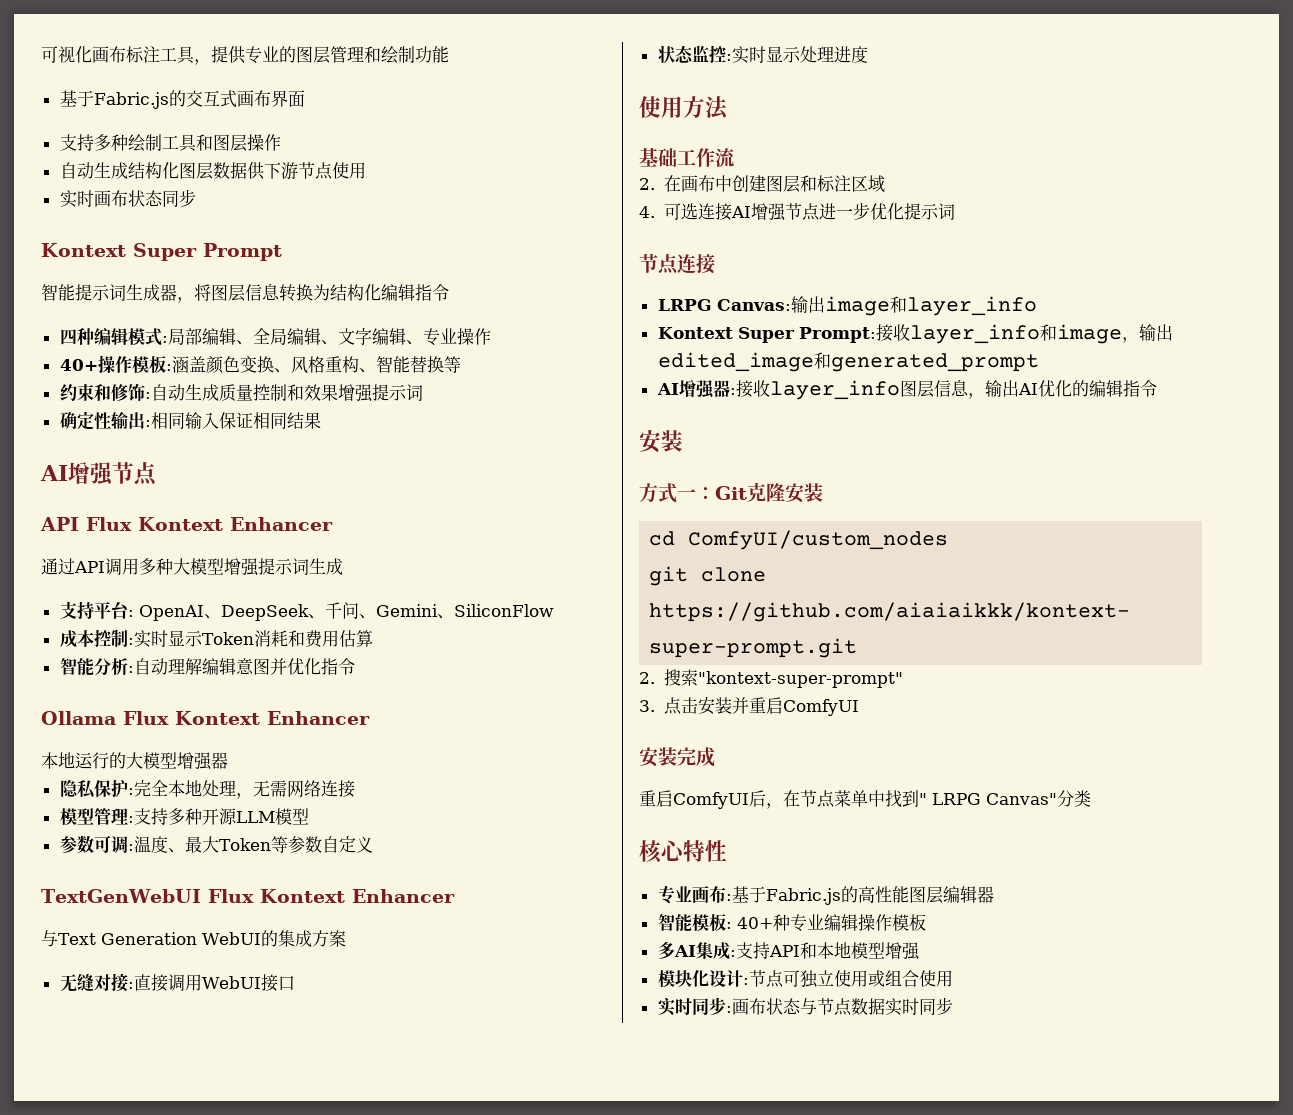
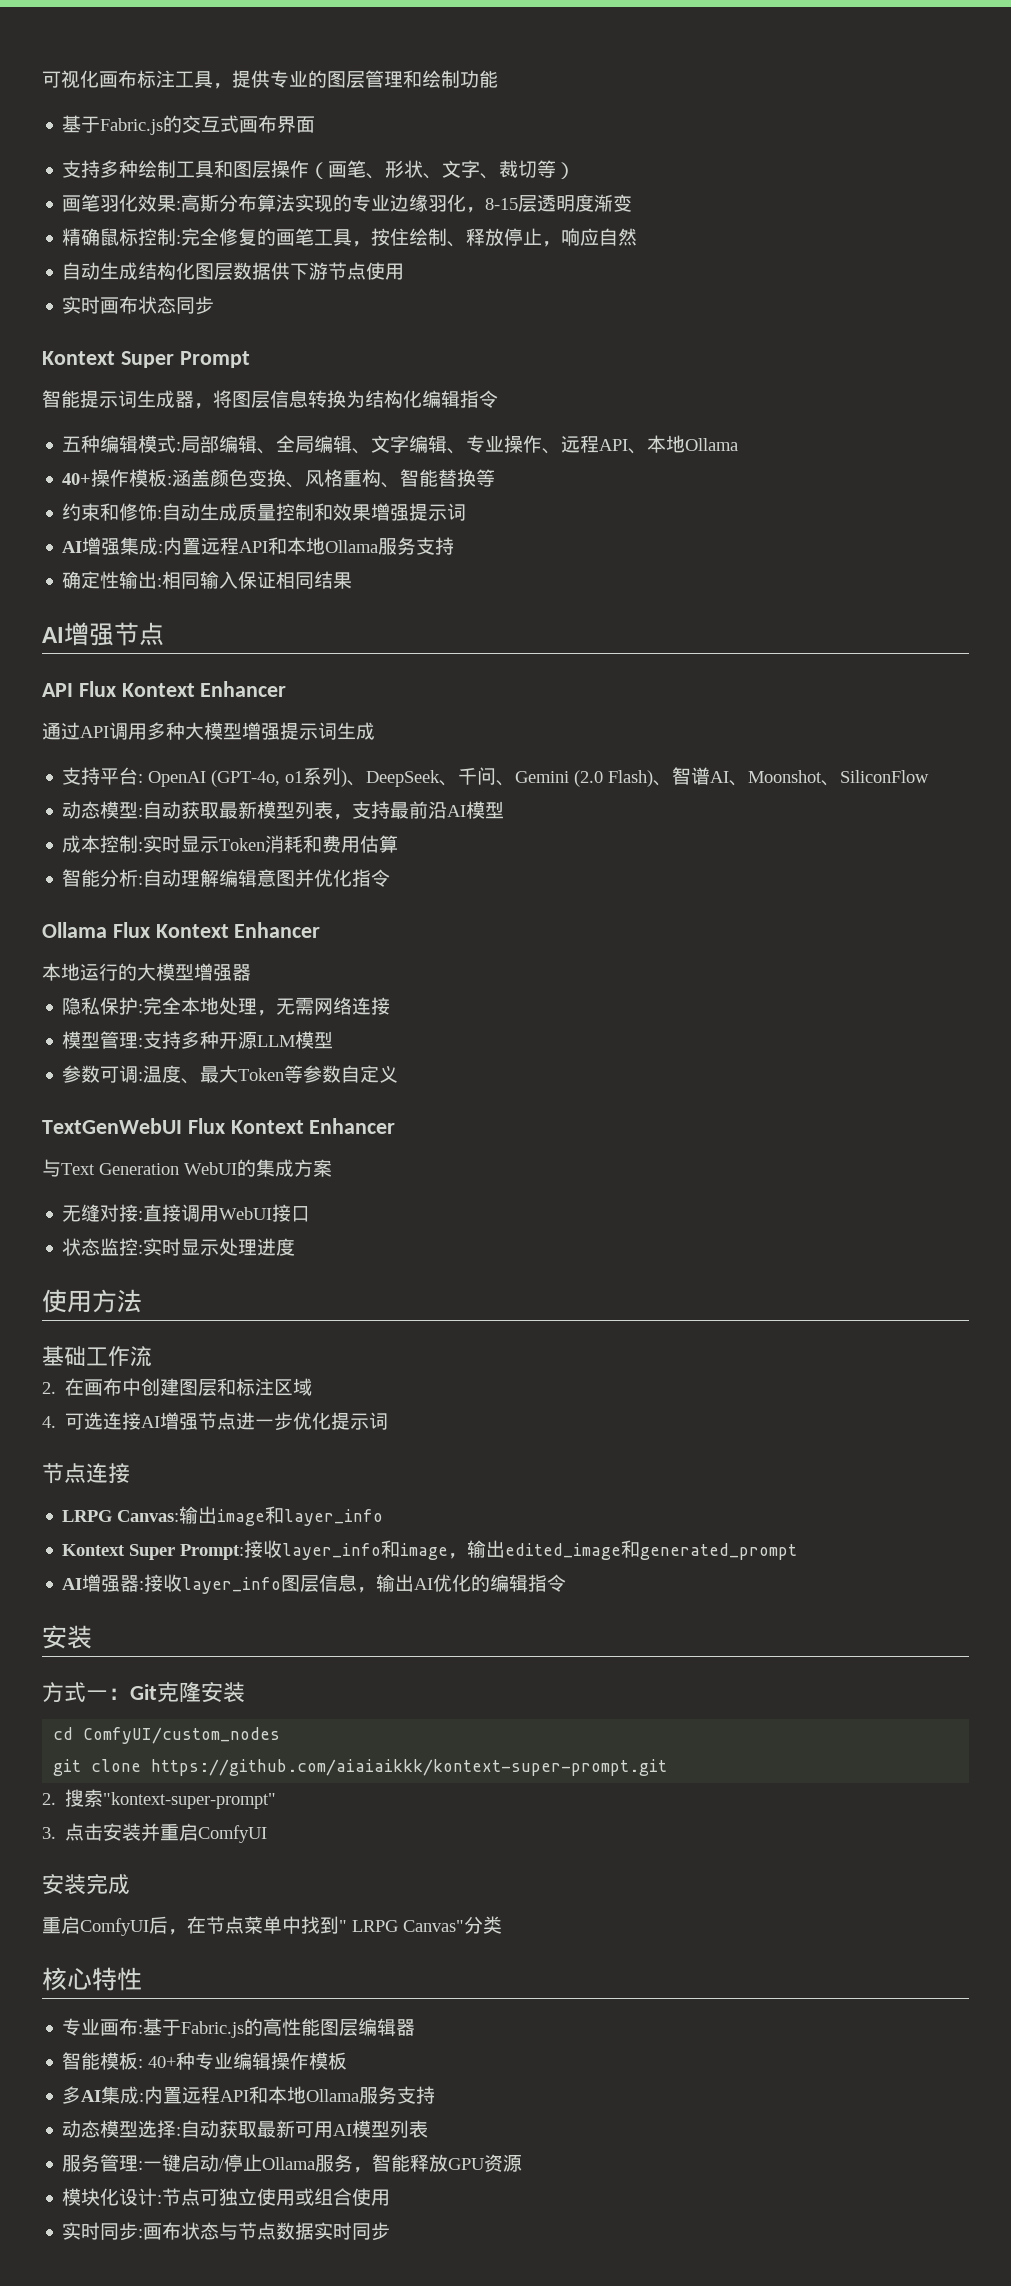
(281, 142) none -> [309,160,576,179] [62,194,633,213] [62,228,638,247] （画笔、形状、文字、裁切等） // 画笔羽化效果:高斯分布算法实现的专业边缘羽化，8-15层透明度渐变 // 精确鼠标控制:完全修复的画笔工具，按住绘制、释放停止，响应自然
[59,329,77,345] 四 -> [62,436,82,452] 五
(491, 336) none -> [542,435,739,454] 、远程API、本地Ollama
(423, 392) none -> [62,537,455,555] // AI增强集成:内置远程API和本地Ollama服务支持
(204, 613) none -> [211,767,348,787] (GPT-4o, o1系列)
[436,604,554,619] 、SiliconFlow -> [574,767,930,787] [62,801,505,820] (2.0 Flash)、智谱AI、Moonshot、SiliconFlow // 动态模型:自动获取最新模型列表，支持最前沿AI模型
[735,942,920,960] 支持API和本地模型增强 -> [144,2086,436,2104] [62,2120,429,2138] [62,2154,523,2173] 内置远程API和本地Ollama服务支持 // 动态模型选择:自动获取最新可用AI模型列表 // 服务管理:一键启动/停止Ollama服务，智能释放GPU资源

